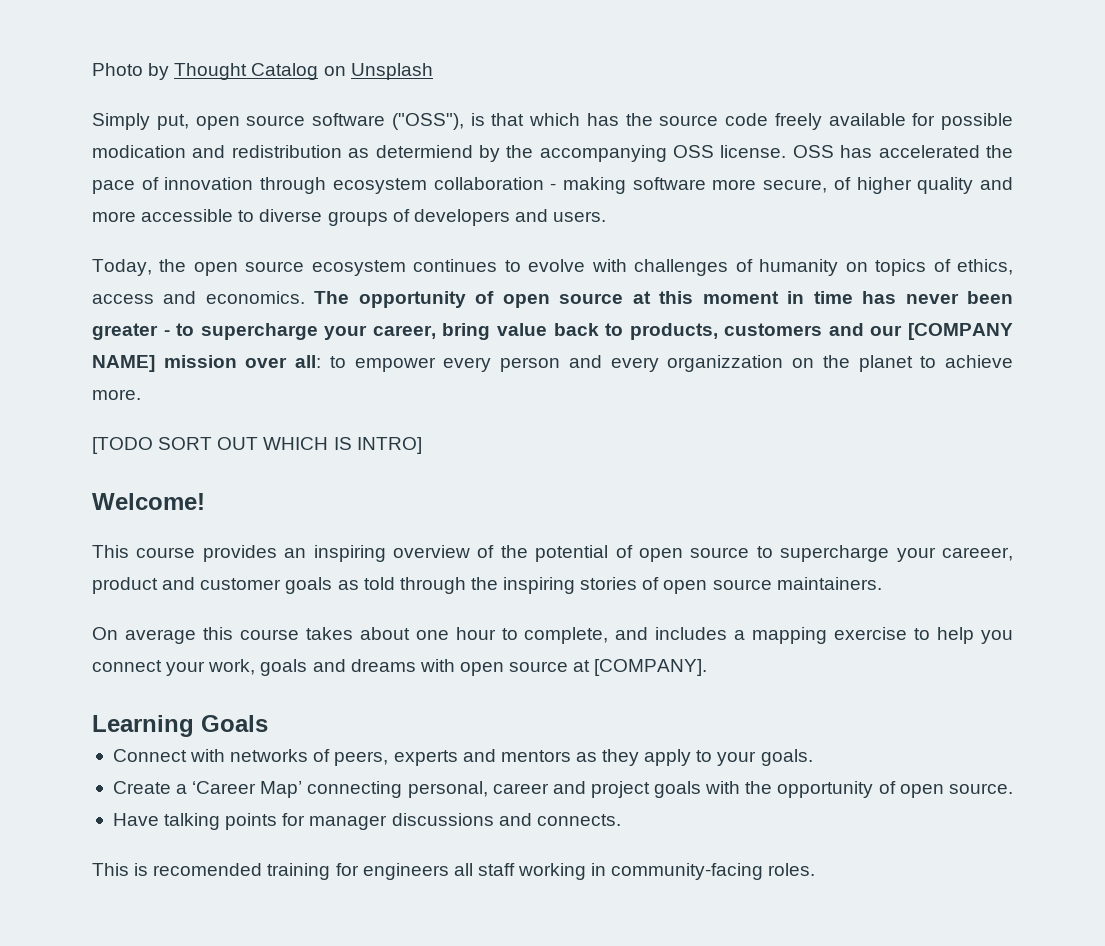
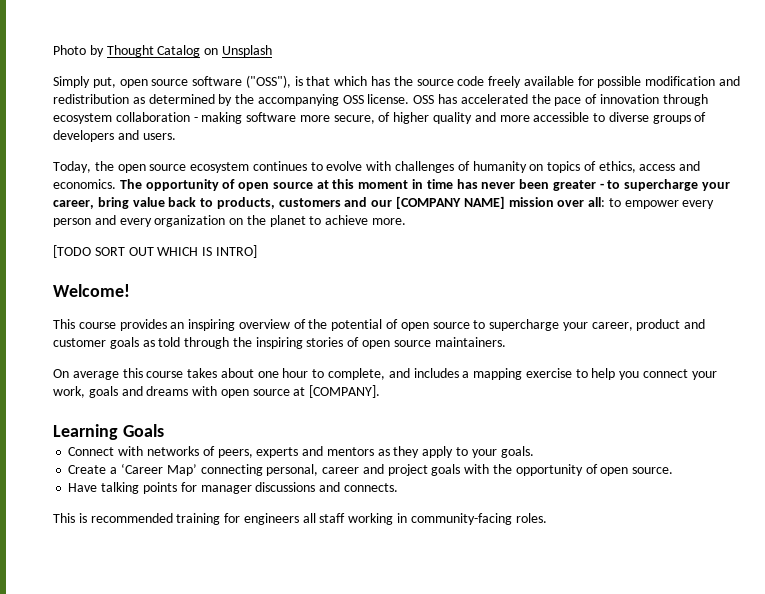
[92,145,186,158] modication -> [645,76,716,86] modification
[375,145,473,158] determiend -> [148,94,215,104] determined
[667,355,784,372] organizzation -> [154,215,226,227] organization
[941,547,1013,561] careeer, -> [591,322,633,331] career,
[153,863,263,876] recomended -> [90,513,173,523] recommended

